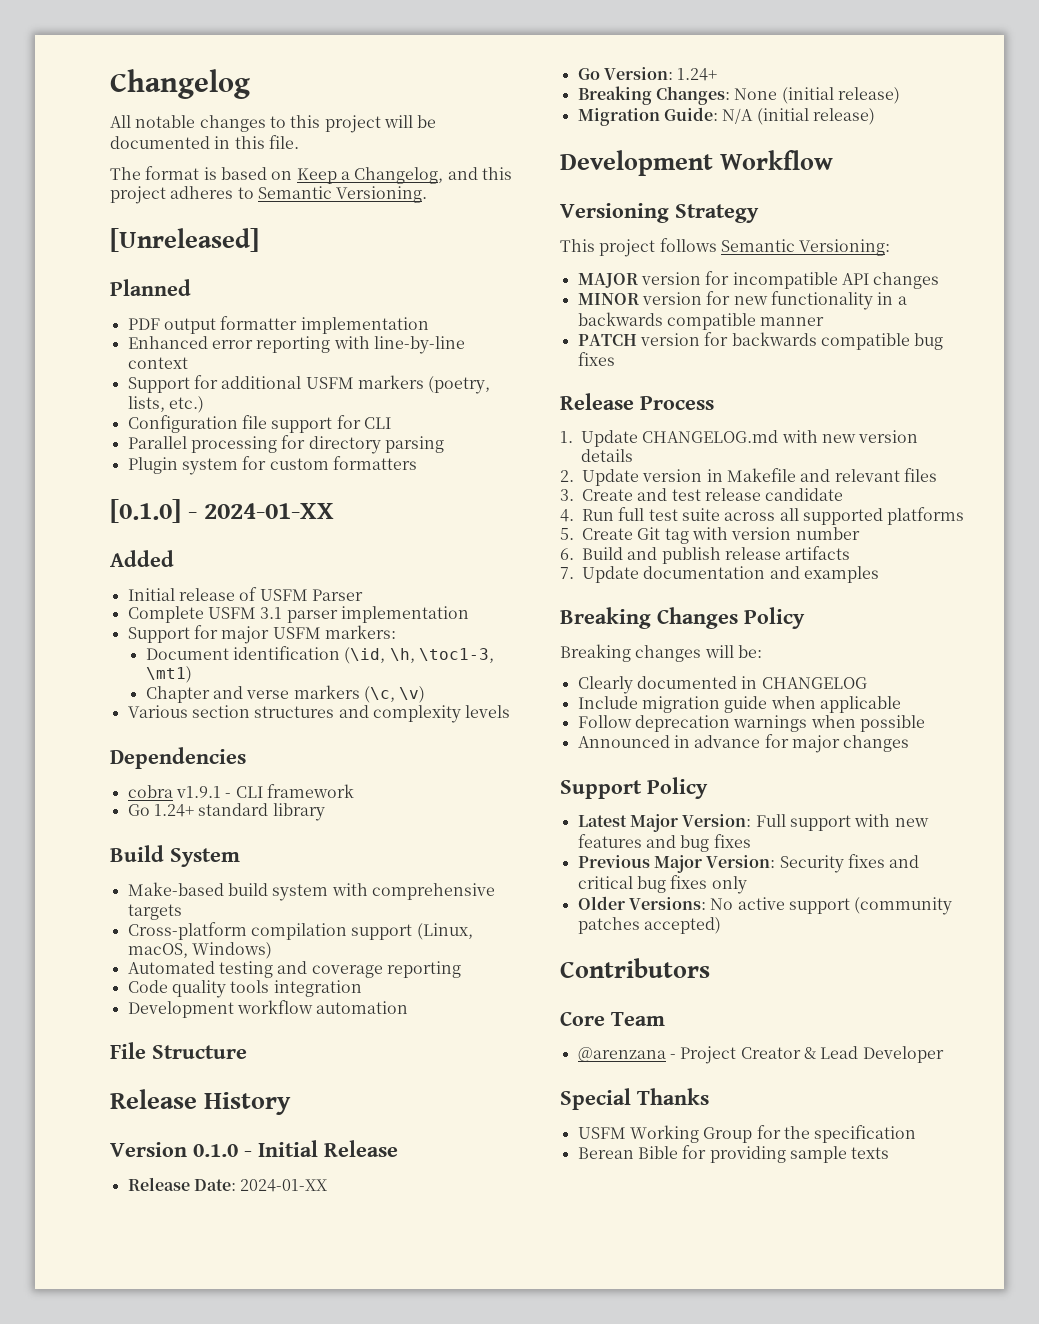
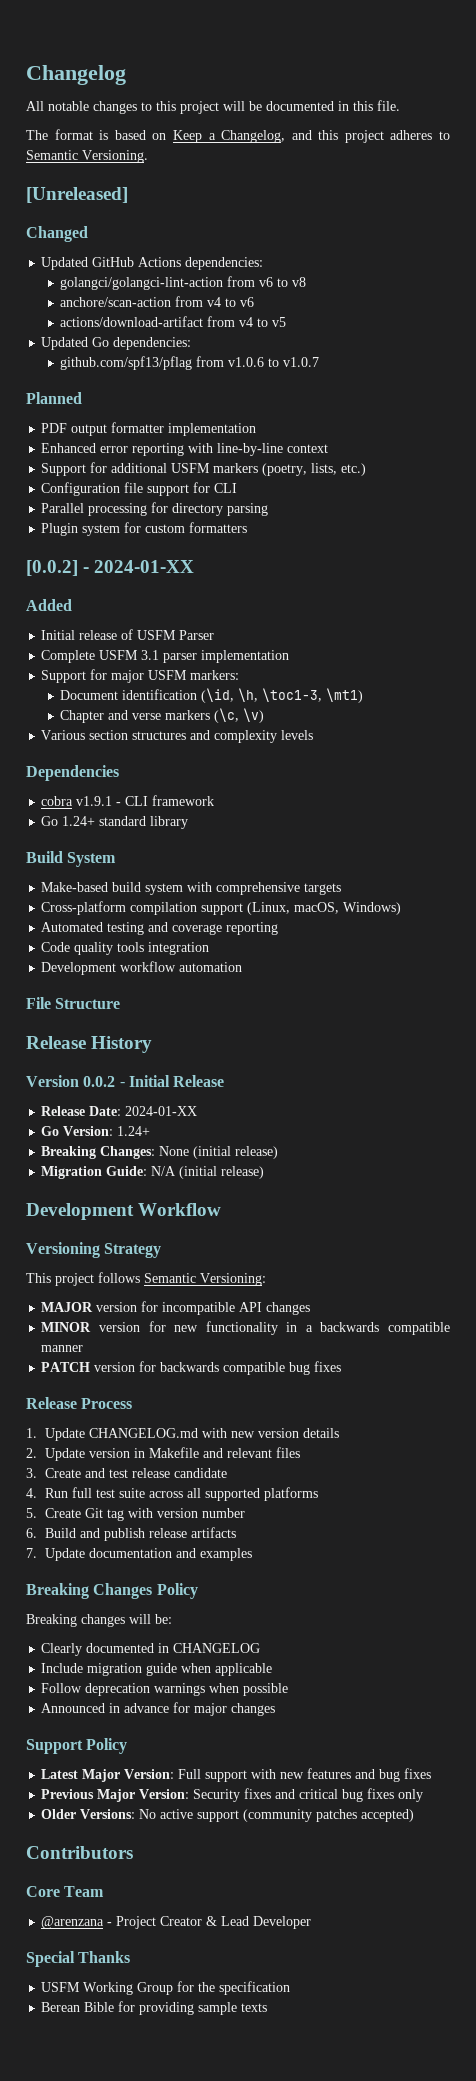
(259, 240) none -> [26,226,88,242] [41,257,264,270] [60,276,307,290] [60,296,255,307] [60,316,287,327] [41,337,192,350] [60,356,320,370] // Changed // Updated GitHub Actions dependencies: // golangci/golangci-lint-action from v6 to v8 // anchore/scan-action from v4 to v6 // actions/download-artifact from v4 to v5 // Updated Go dependencies: // github.com/spf13/pflag from v1.0.6 to v1.0.7
[110,499,181,523] [0.1.0] -> [26,560,78,576] [0.0.2]
[193,1144,238,1157] 0.1.0 -> [83,1076,116,1087] 0.0.2

